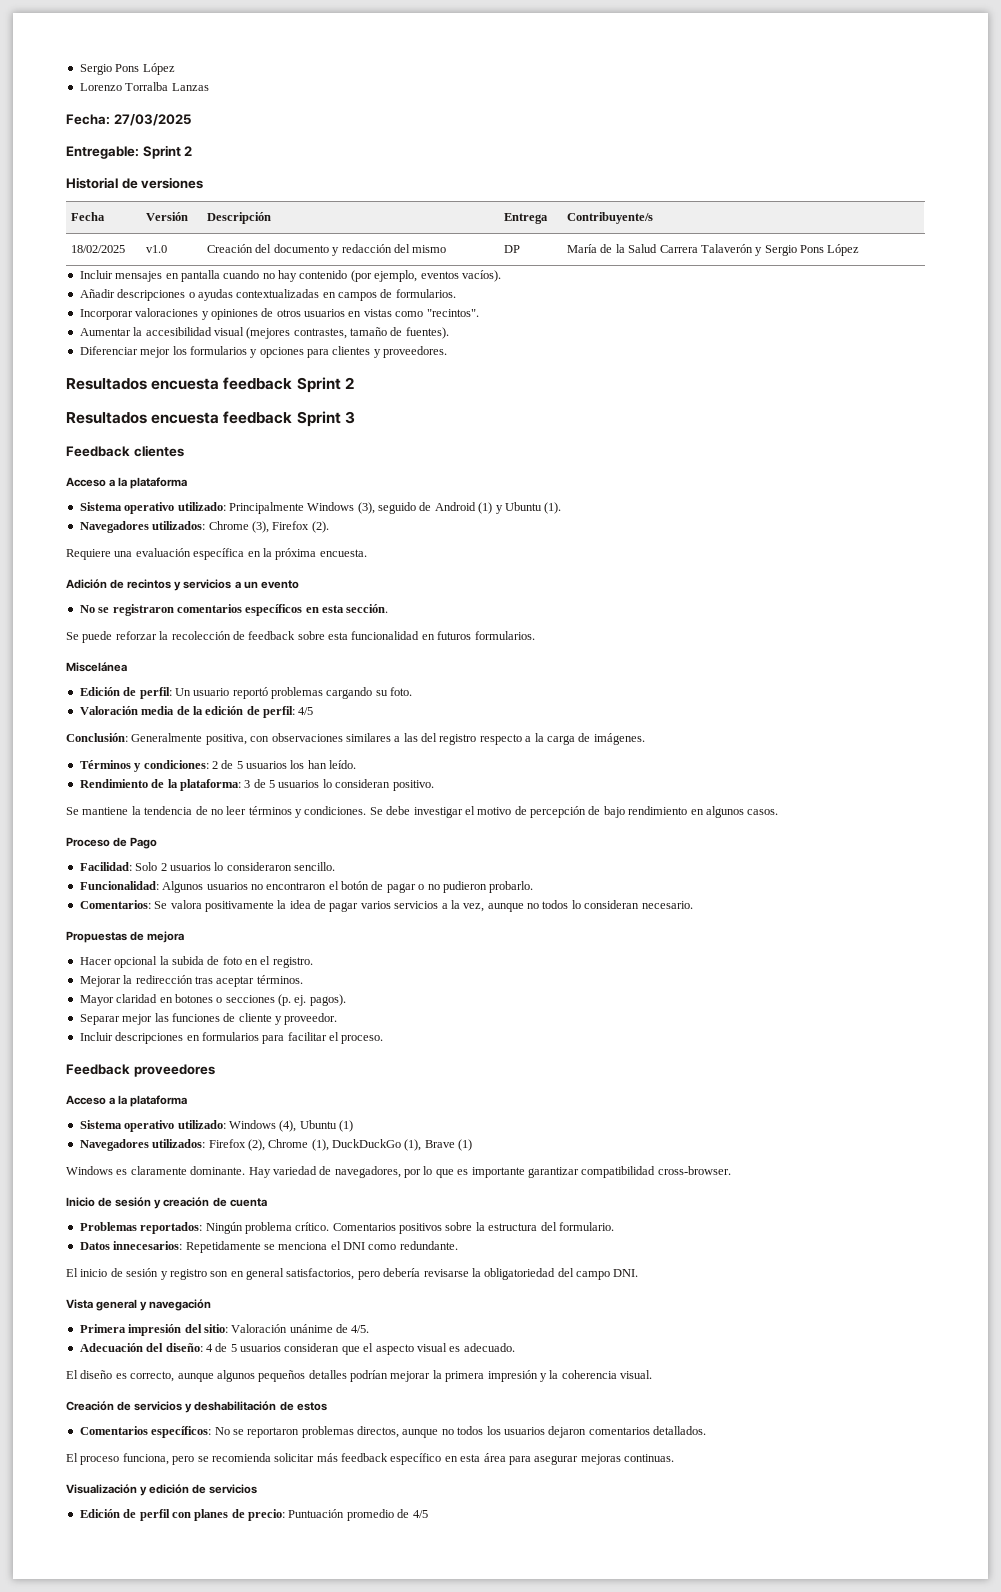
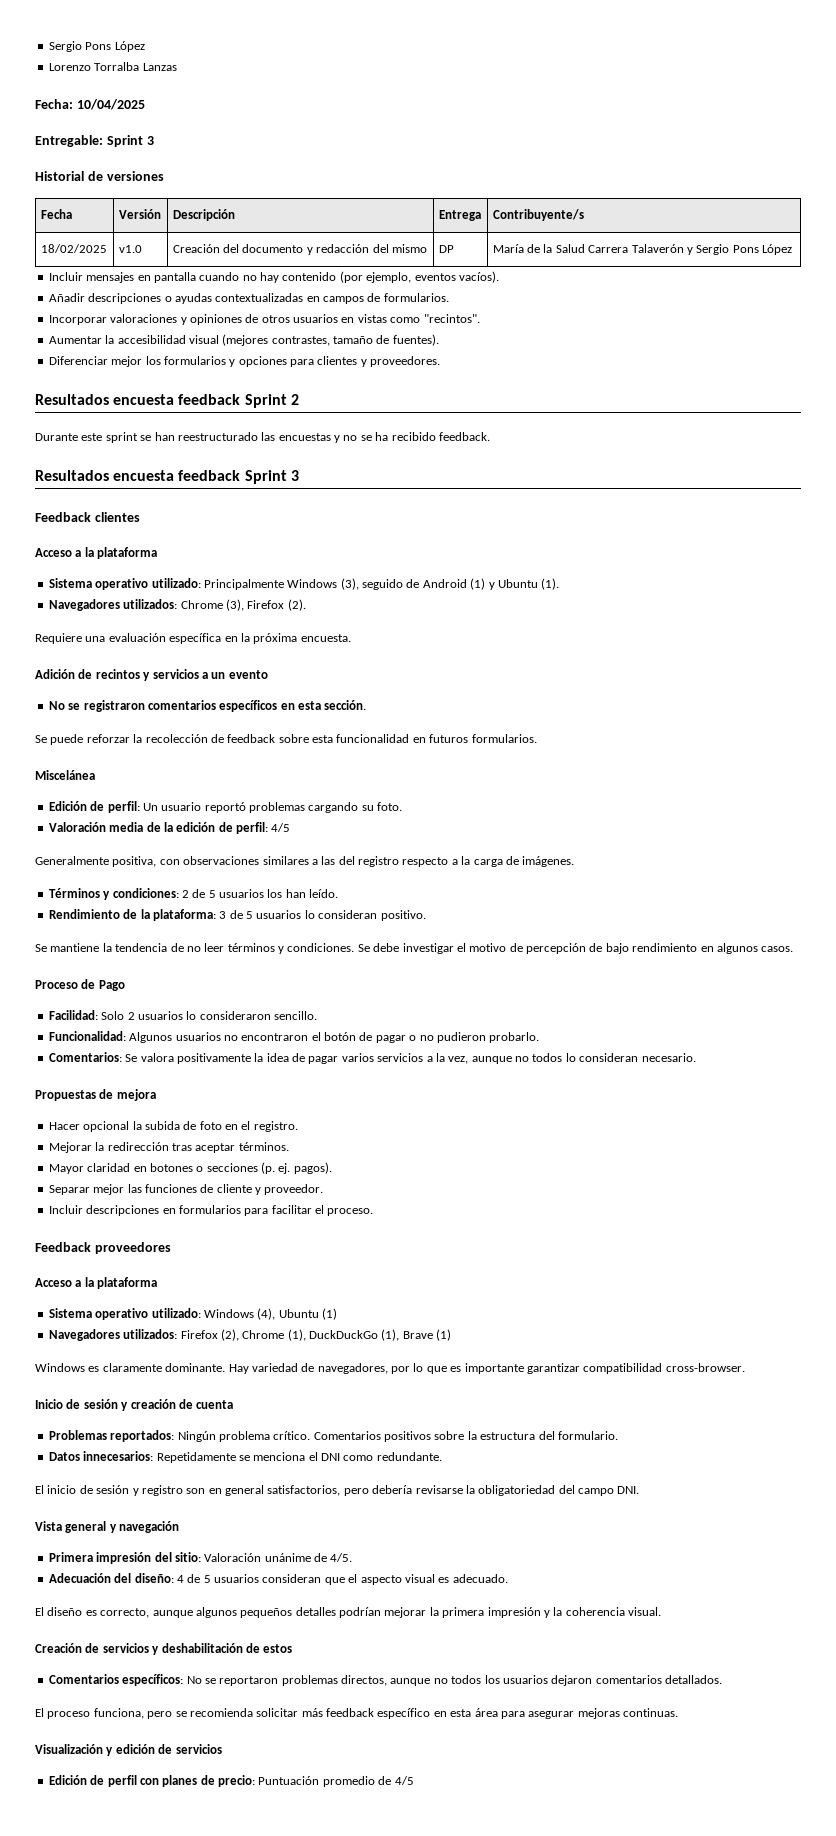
[113,114,191,126] 27/03/2025 -> [76,99,145,110] 10/04/2025
[184,146,193,156] 2 -> [146,136,154,145] 3
(354, 383) none -> [35,432,490,443] // Durante este sprint se han reestructurado las encuestas y no se ha recibido feedback.
[66,733,128,742] Conclusión: -> (291, 827) none

